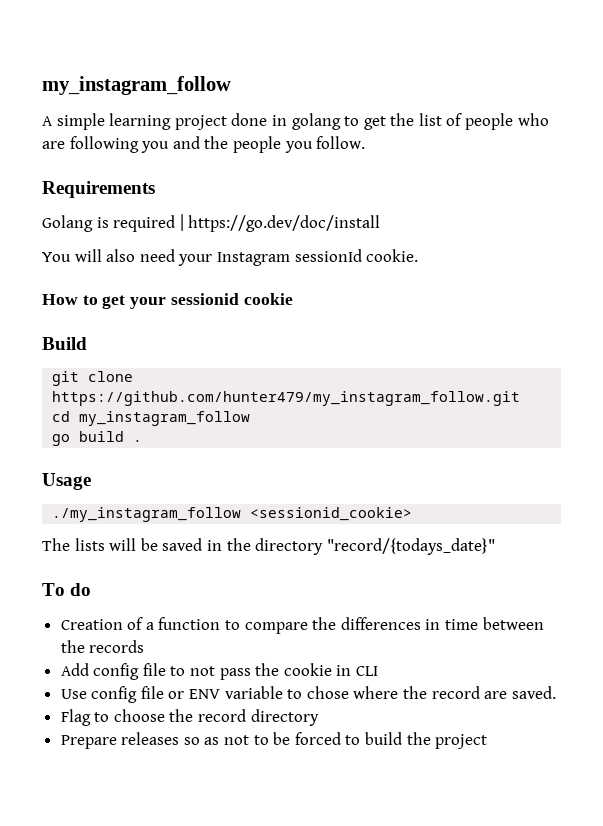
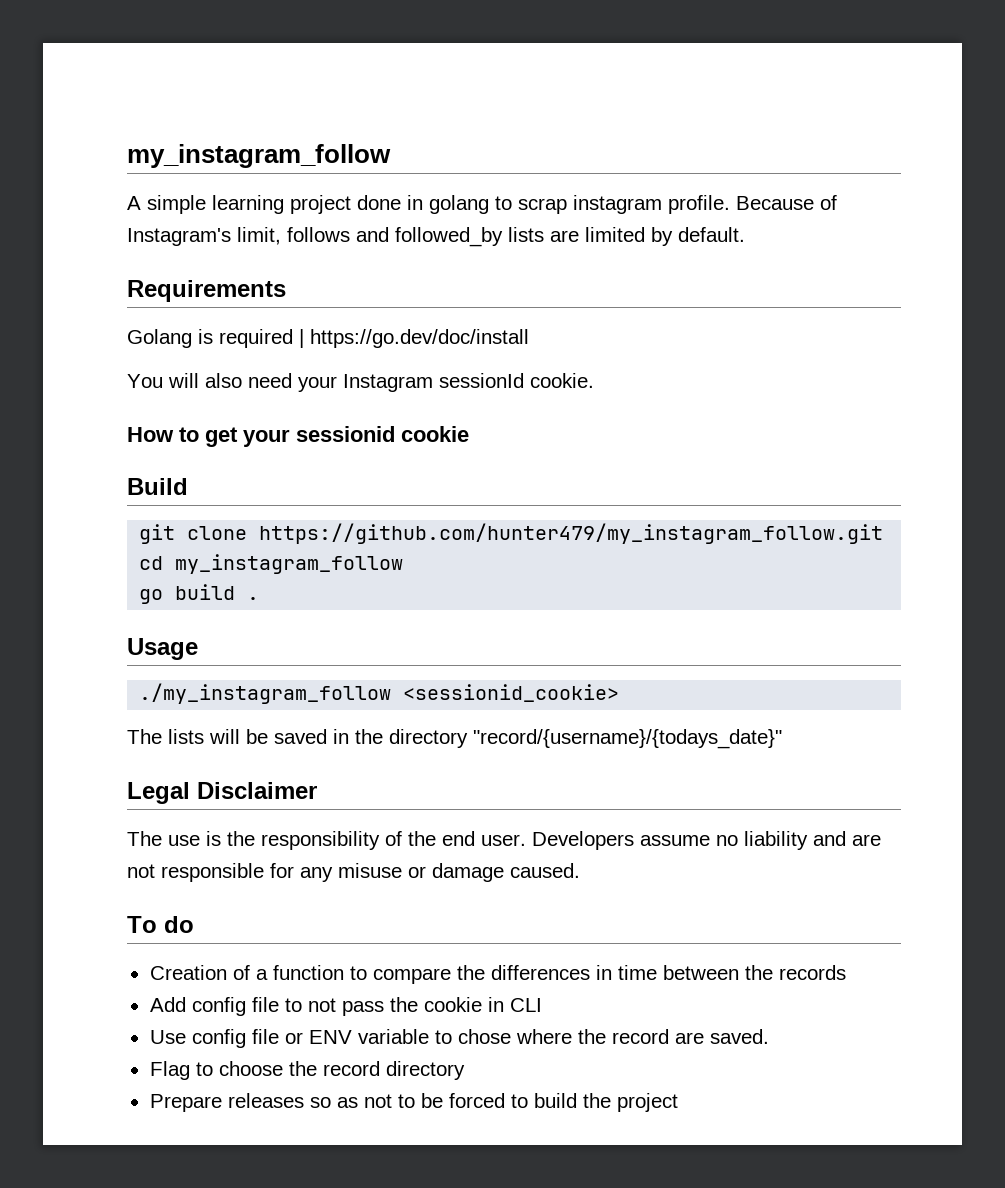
[363,113,549,130] [42,136,366,153] get the list of people who are following you and the people you follow. -> [518,195,837,214] [127,227,745,247] scrap instagram profile. Because of Instagram's limit, follows and followed_by lists are limited by default.
[326,538,495,555] "record/{todays_date}" -> [473,729,782,749] [127,782,317,804] [127,831,881,850] [127,863,580,882] "record/{username}/{todays_date}" // Legal Disclaimer // The use is the responsibility of the end user. Developers assume no liability and are not responsible for any misuse or damage caused.

